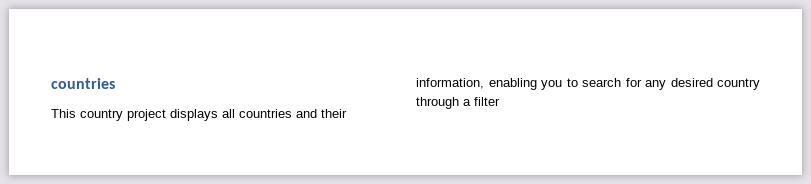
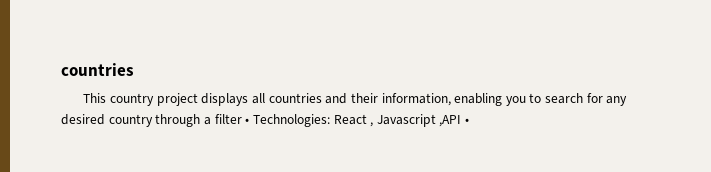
(500, 101) none -> [245,114,470,127] • Technologies: React , Javascript ,API •

